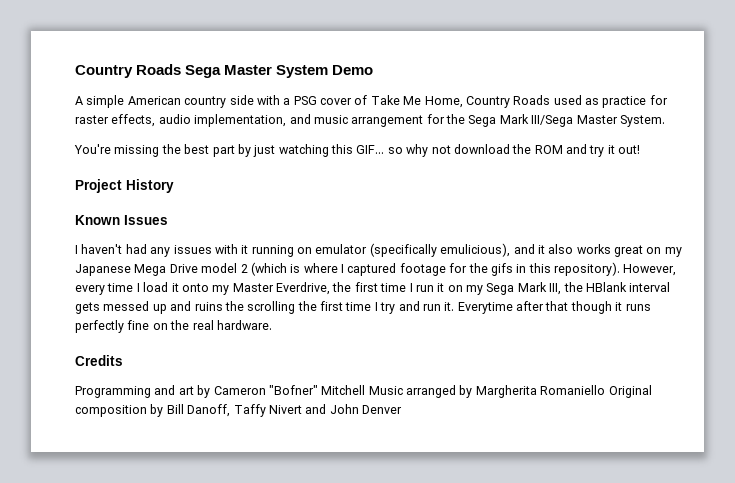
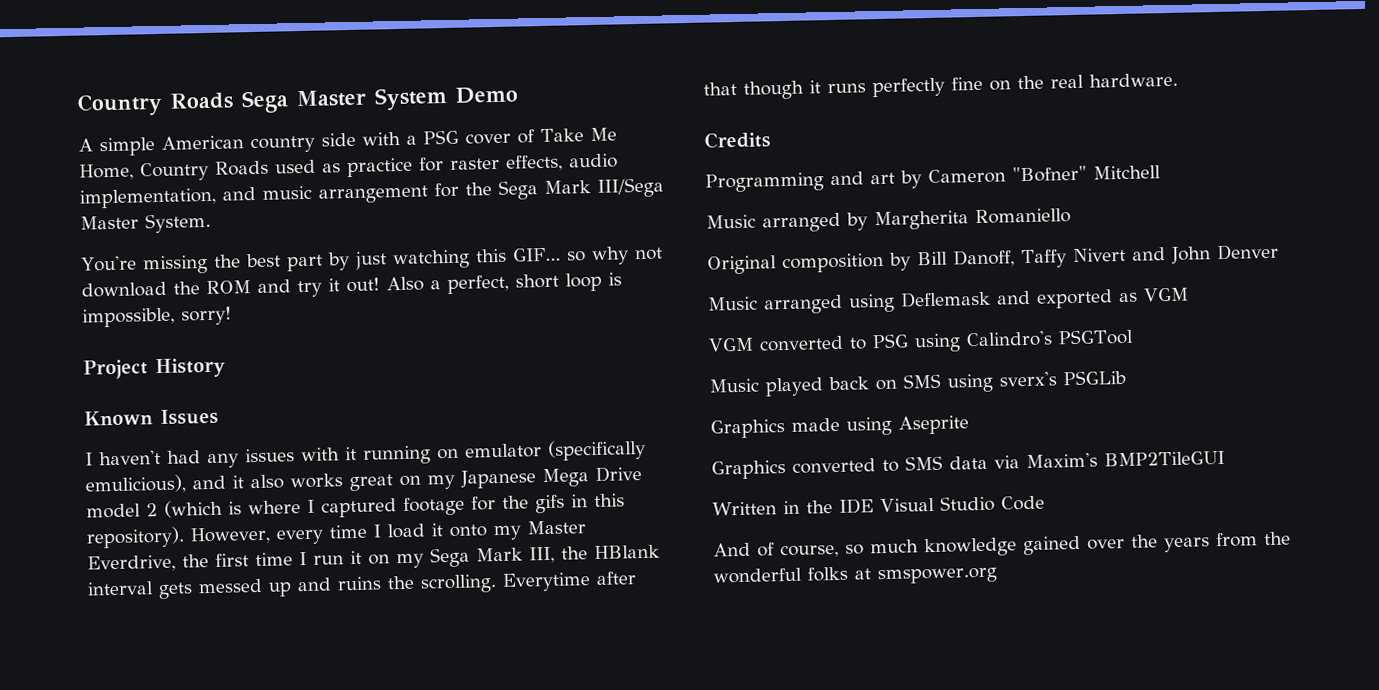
(641, 149) none -> [386,272,622,295] [82,306,232,328] Also a perfect, short loop is impossible, sorry!
[247,301,455,314] scrolling the first time I try and run it. -> [420,574,497,594] scrolling.
(366, 390) none -> (1161, 172) //
(606, 390) none -> (1071, 216) //
(402, 409) none -> [708,287,1189,315] [708,328,1134,353] [709,369,1126,397] [710,415,969,439] [711,450,1225,480] [712,495,1045,516] [713,531,1291,559] [713,566,997,585] // Music arranged using Deflemask and exported as VGM // VGM converted to PSG using Calindro's PSGTool // Music played back on SMS using sverx's PSGLib // Graphics made using Aseprite // Graphics converted to SMS data via Maxim's BMP2TileGUI // Written in the IDE Visual Studio Code // And of course, so much knowledge gained over the years from the wonderful folks at smspower.org

